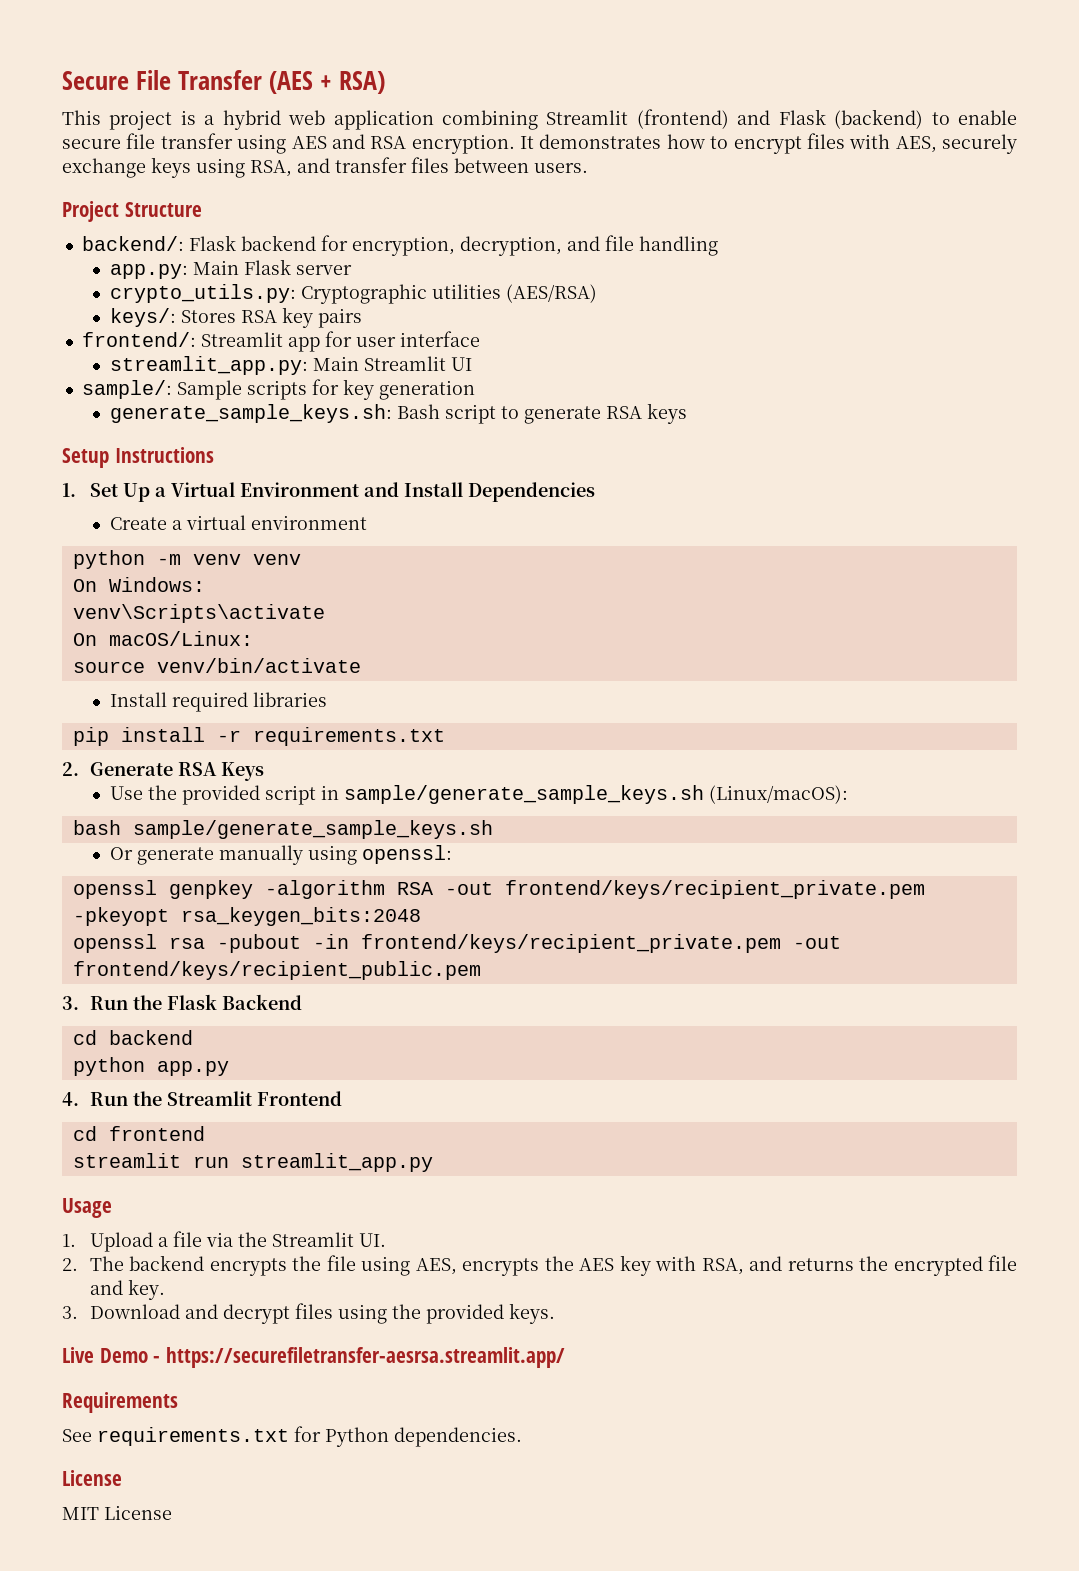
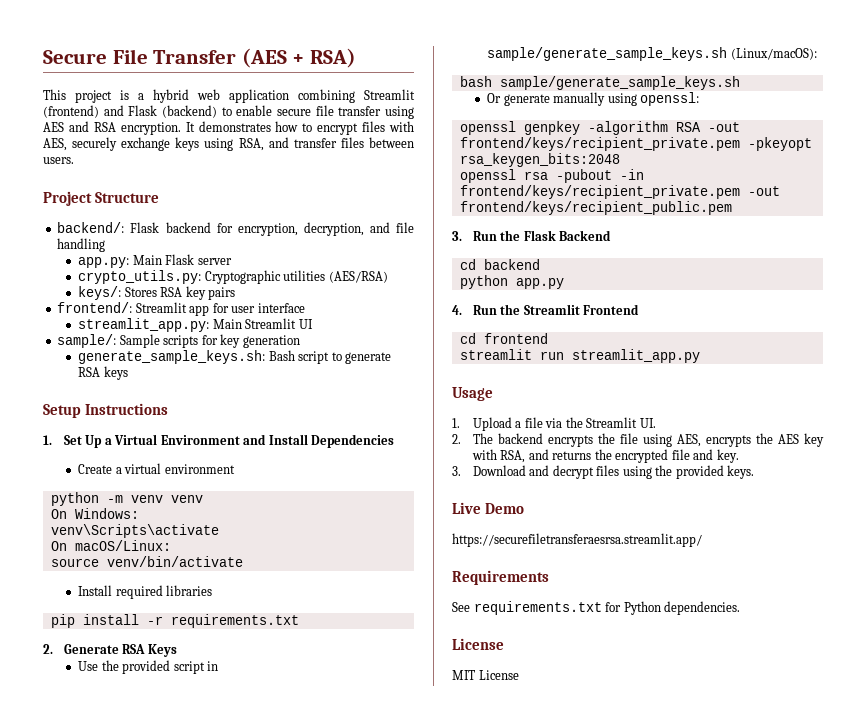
[153,1347,565,1368] - https://securefiletransfer-aesrsa.streamlit.app/ -> [452,533,702,547] // https://securefiletransferaesrsa.streamlit.app/

